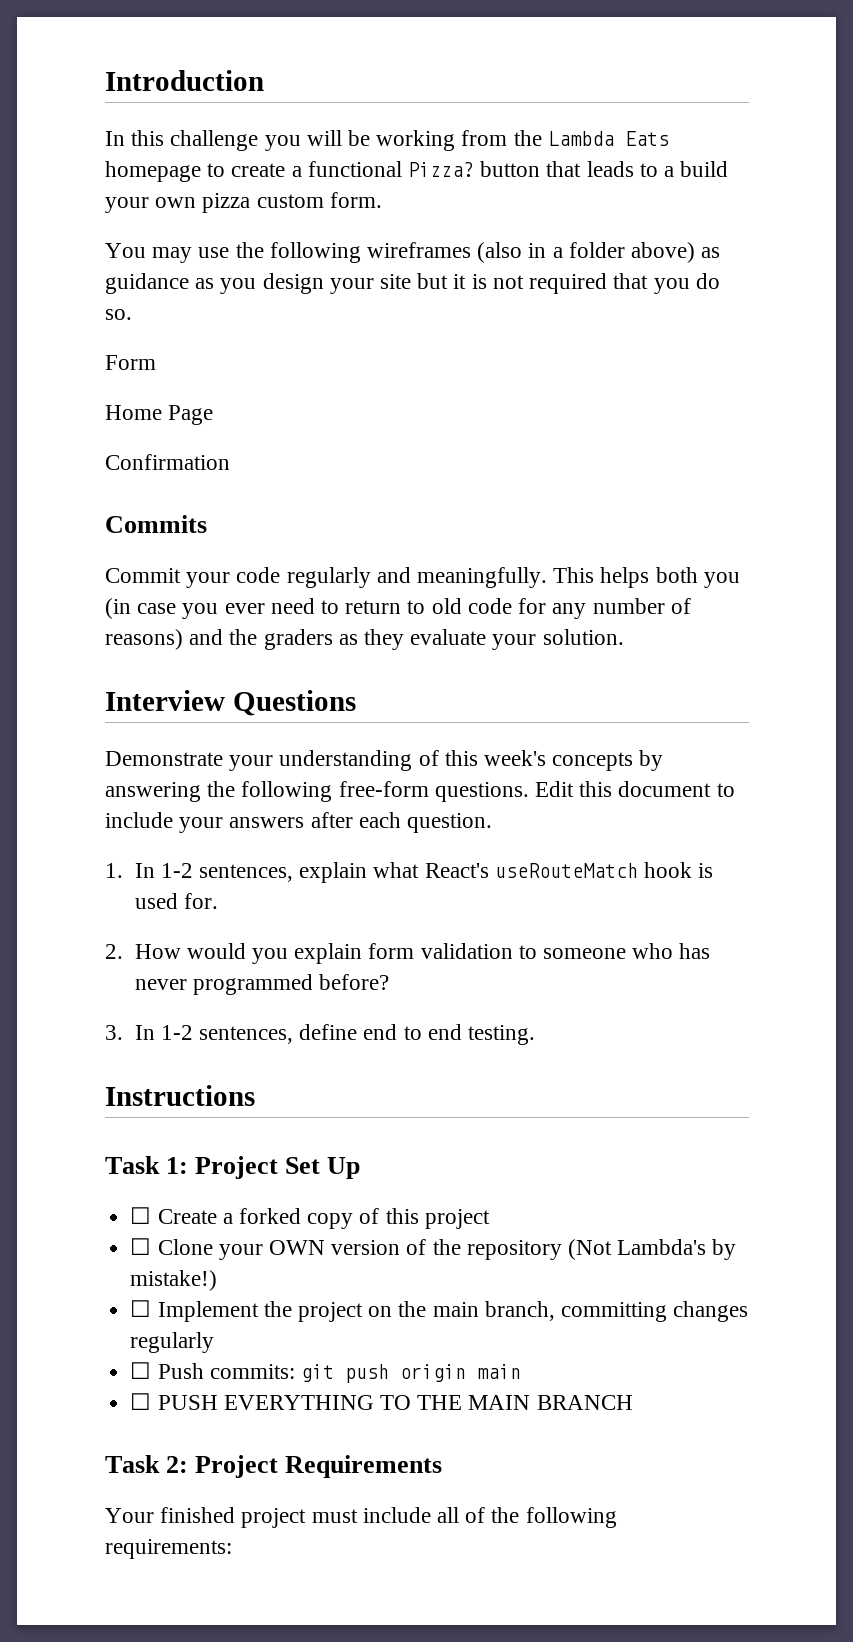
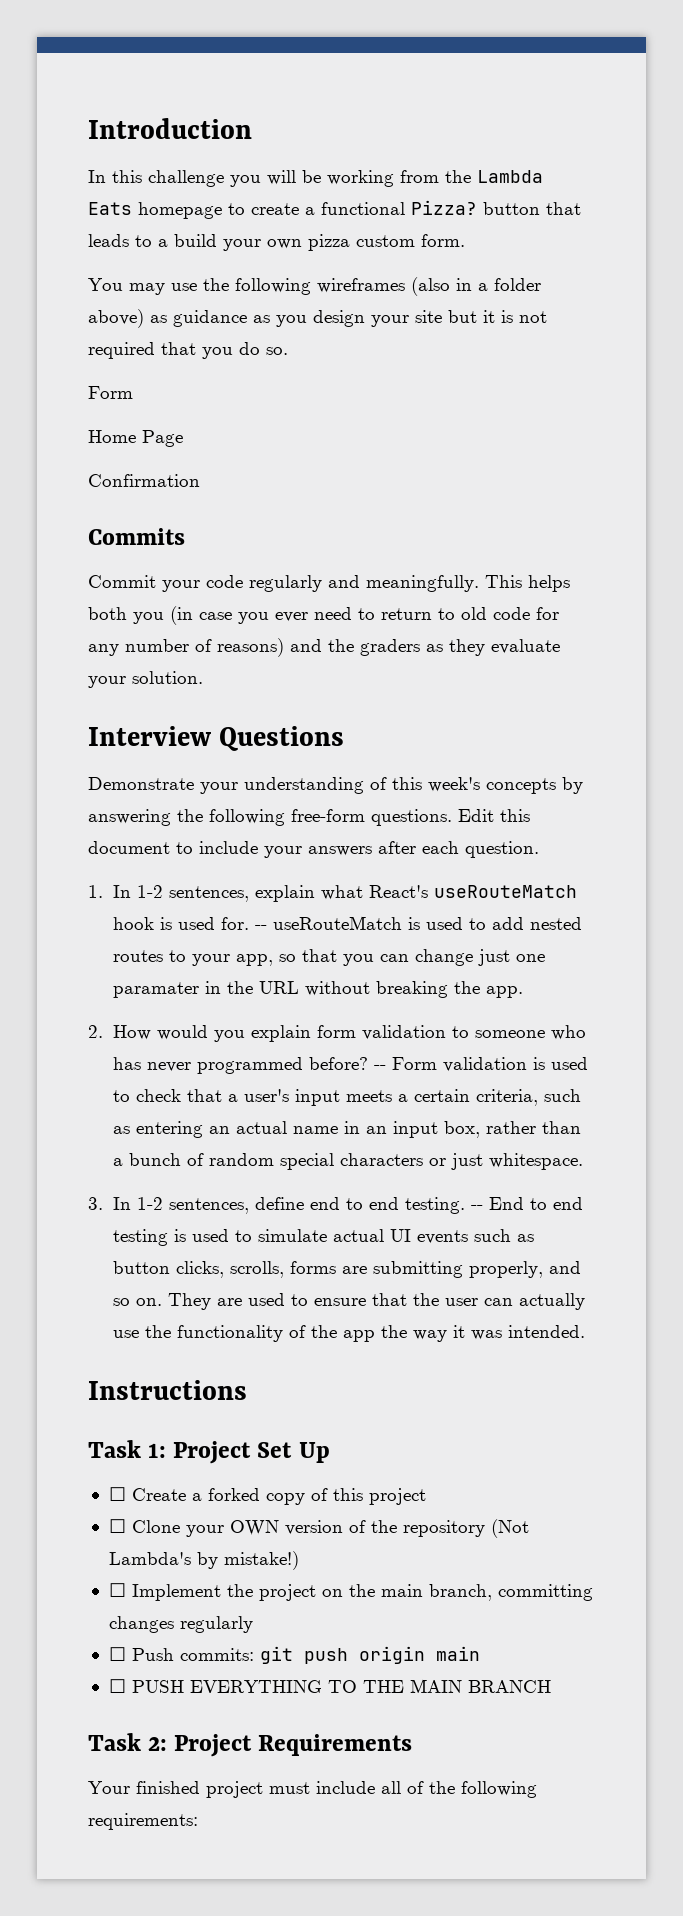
(218, 901) none -> [254,916,582,930] [112,949,545,966] [112,981,523,998] -- useRouteMatch is used to add nested routes to your app, so that you can change just one paramater in the URL without breaking the app.
(389, 982) none -> [373,1057,588,1072] [112,1089,581,1106] [112,1121,581,1138] [112,1153,583,1170] -- Form validation is used to check that a user's input meets a certain criteria, such as entering an actual name in an input box, rather than a bunch of random special characters or just whitespace.
(535, 1035) none -> [470,1197,583,1210] [112,1229,534,1246] [112,1261,581,1278] [112,1293,585,1310] [112,1325,585,1342] -- End to end testing is used to simulate actual UI events such as button clicks, scrolls, forms are submitting properly, and so on. They are used to ensure that the user can actually use the functionality of the app the way it was intended.

